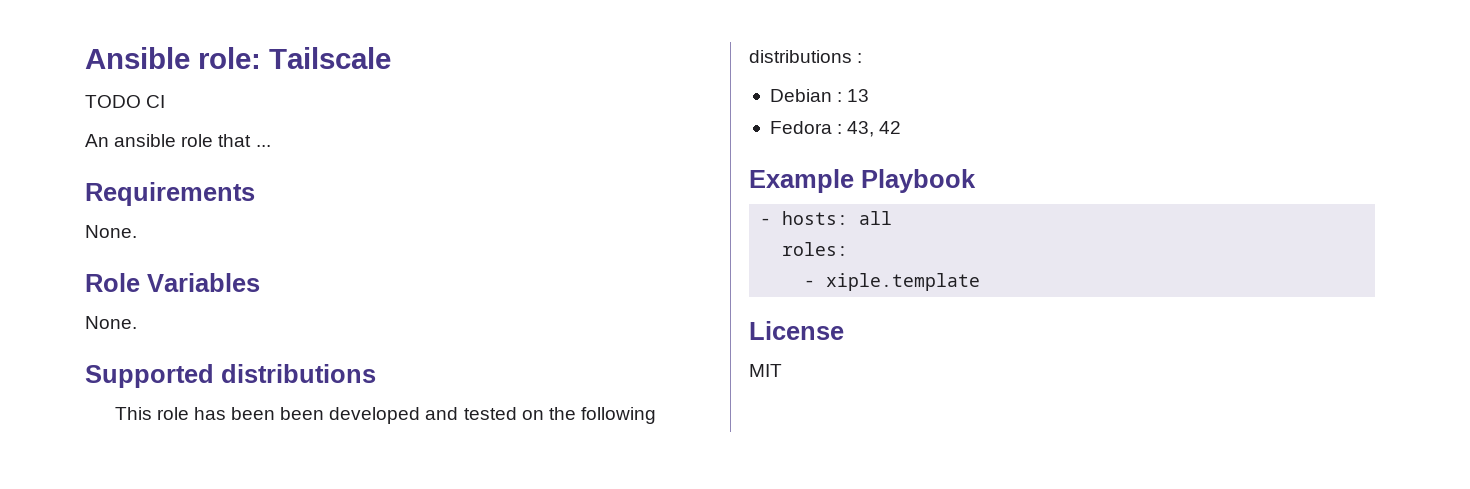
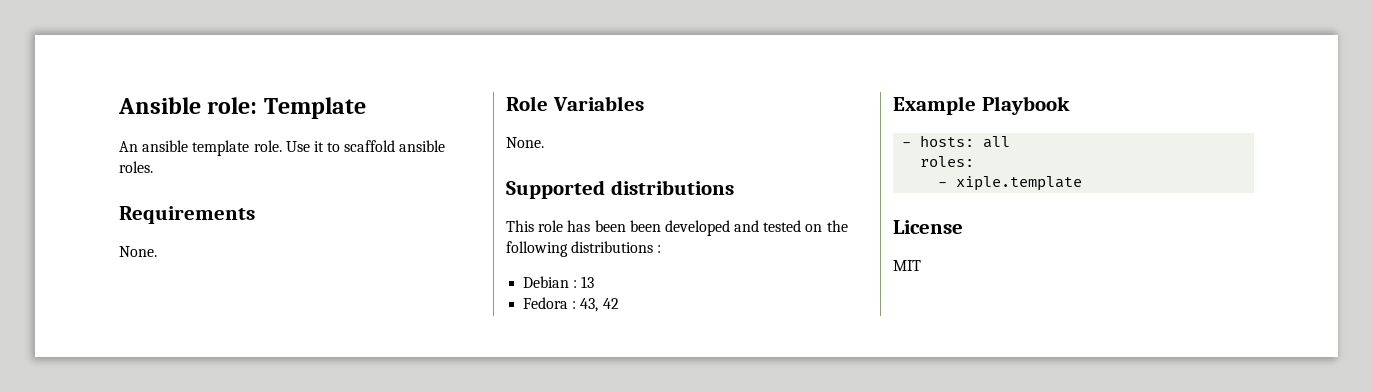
[269,47,391,69] [85,95,166,108] Tailscale // TODO CI -> [263,97,366,119] Template
[181,134,271,147] role that ... -> [192,140,446,156] [119,161,153,173] template role. Use it to scaffold ansible roles.

